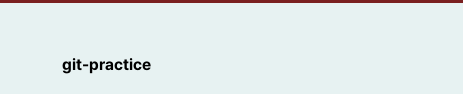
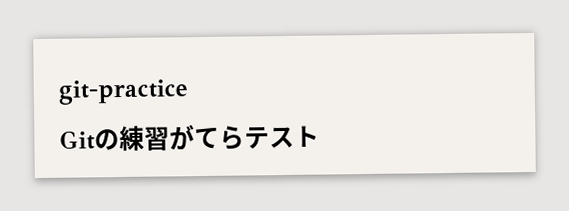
(151, 66) none -> [59,124,320,152] // Gitの練習がてらテスト

